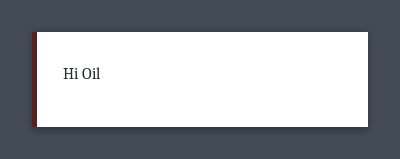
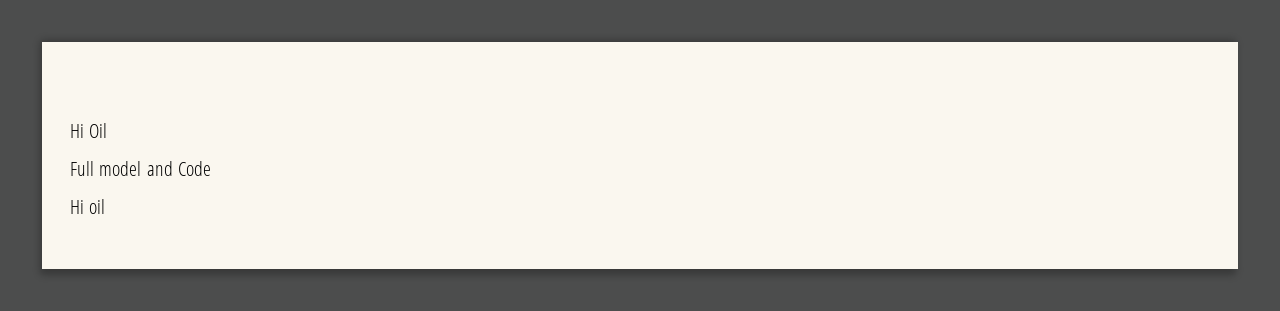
(102, 73) none -> [70,161,211,176] [70,199,106,214] // Full model and Code // Hi oil

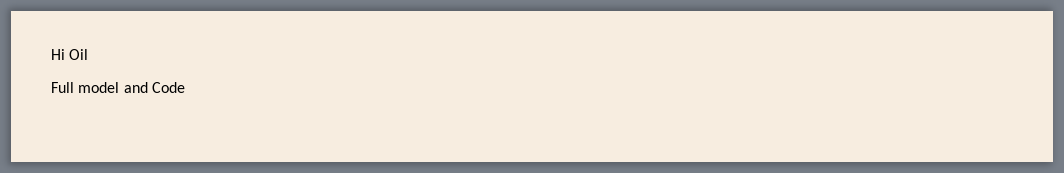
[70,199,106,214] // Hi oil -> (185, 87) none

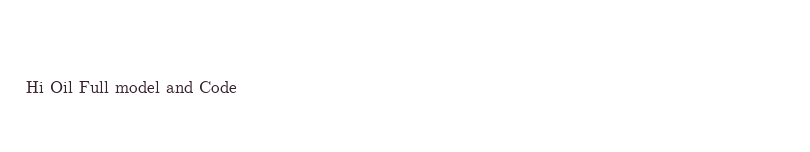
(89, 54) // -> (73, 87) none

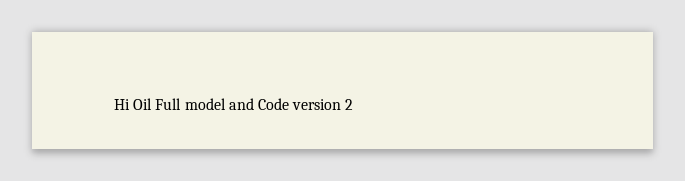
(237, 87) none -> [292,99,354,110] version 2

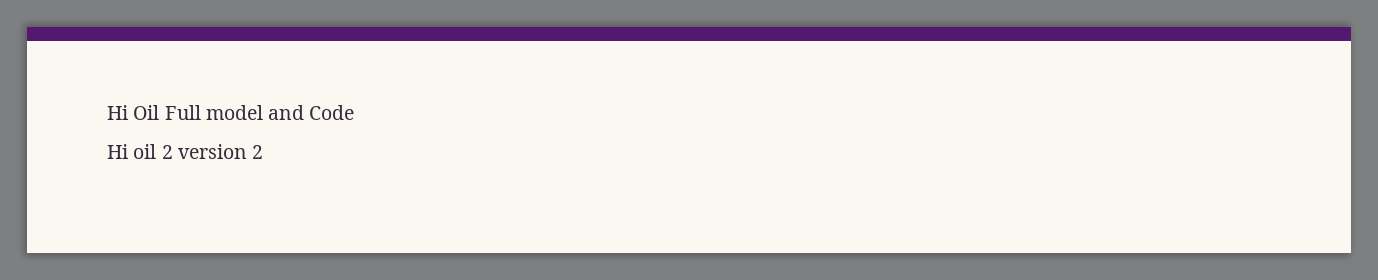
(289, 104) none -> [107,144,173,159] // Hi oil 2

